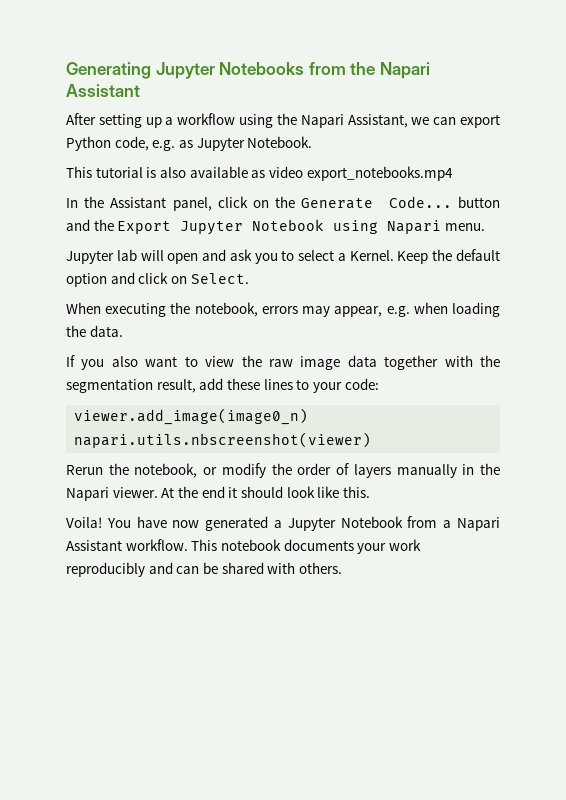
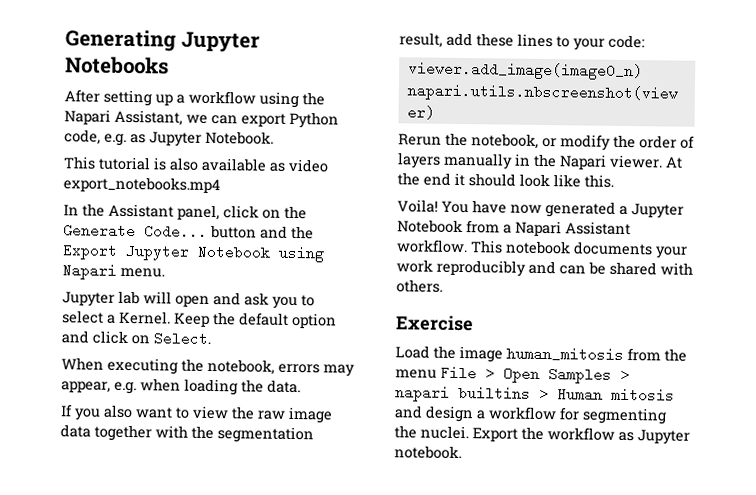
[308,62,430,79] [66,84,140,97] from the Napari Assistant -> (169, 65) none
(342, 568) none -> [396,315,474,332] [395,345,687,363] [395,365,630,384] [395,385,675,402] [394,405,667,425] [394,425,690,445] [394,445,462,460] // Exercise // Load the image human_mitosis from the menu File > Open Samples > napari builtins > Human mitosis and design a workflow for segmenting the nuclei. Export the workflow as Jupyter notebook.

